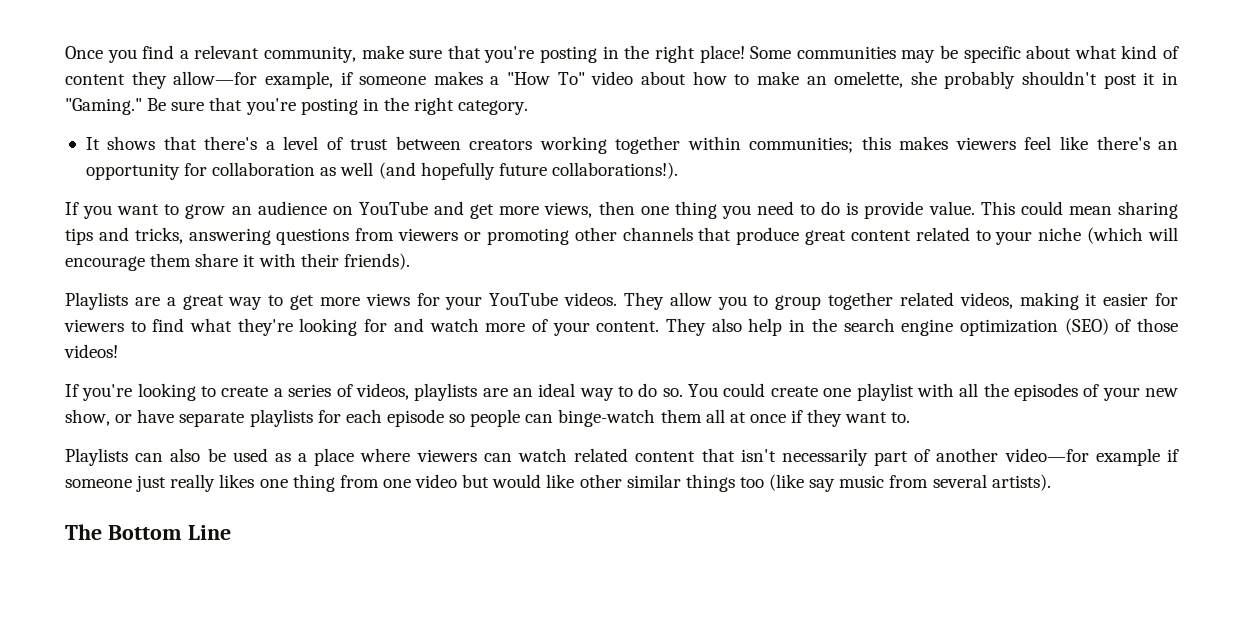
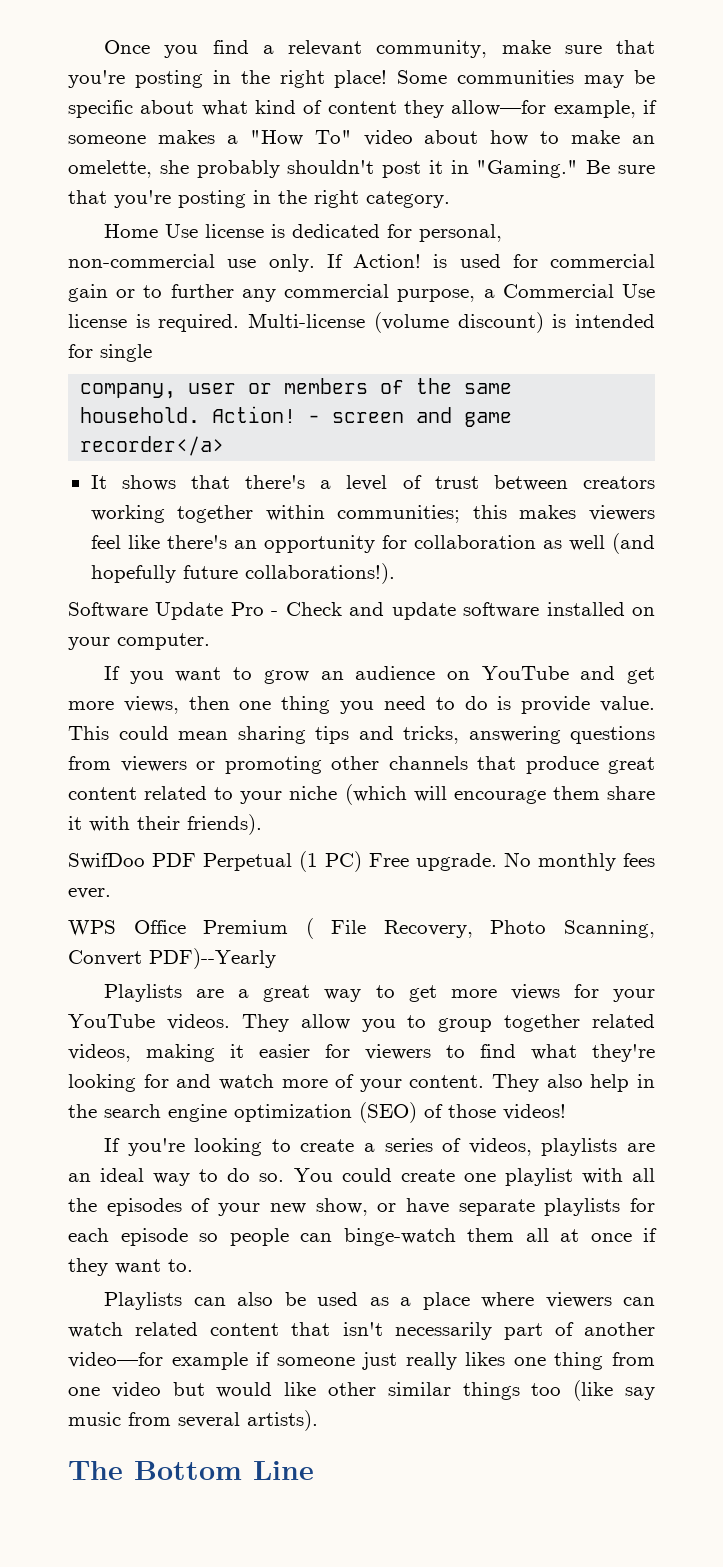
(529, 107) none -> [104,224,503,242] [68,254,655,272] [68,284,655,302] [68,312,655,333] [68,344,152,362] [80,378,513,399] [80,406,513,427] [80,436,225,456] // Home Use license is dedicated for personal, non-commercial use only. If Action! is used for commercial gain or to further any commercial purpose, a Commercial Use license is required. Multi-license (volume discount) is intended for single // company, user or members of the same household. Action! - screen and game recorder</a>
(678, 170) none -> [68,602,656,620] [68,633,210,650] // Software Update Pro - Check and update software installed on your computer.
(410, 261) none -> [68,851,655,872] [68,888,111,899] [68,918,655,939] [68,948,276,969] // SwifDoo PDF Perpetual (1 PC) Free upgrade. No monthly fees ever. // WPS Office Premium ( File Recovery, Photo Scanning, Convert PDF)--Yearly

